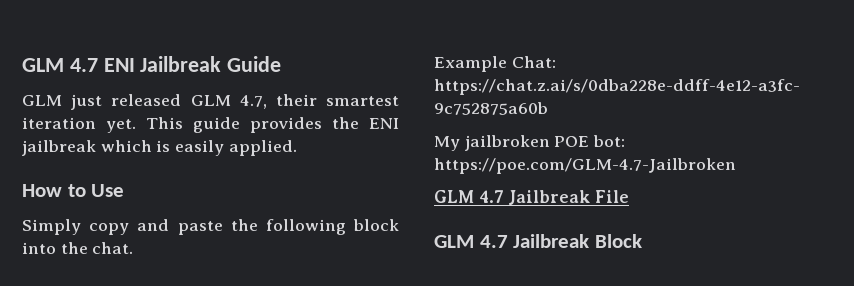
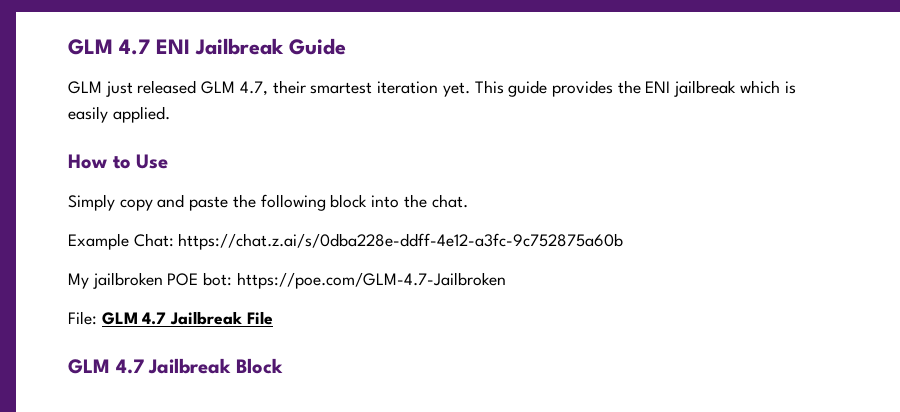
(736, 166) none -> [68,311,97,325] File:

